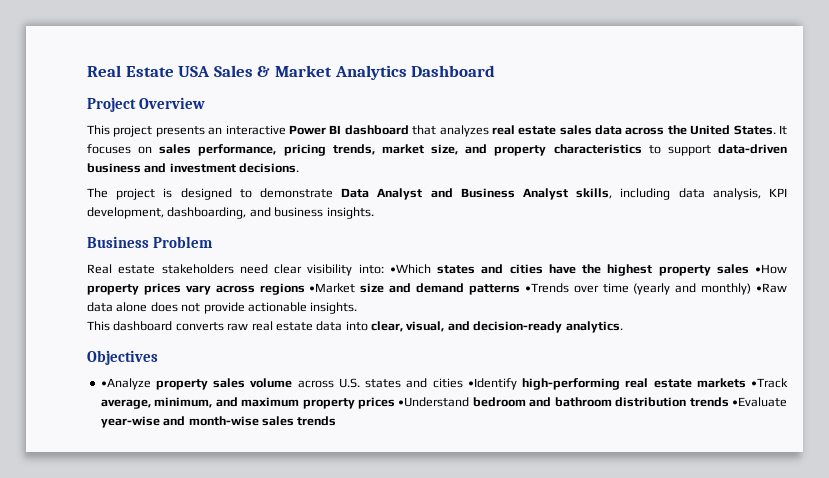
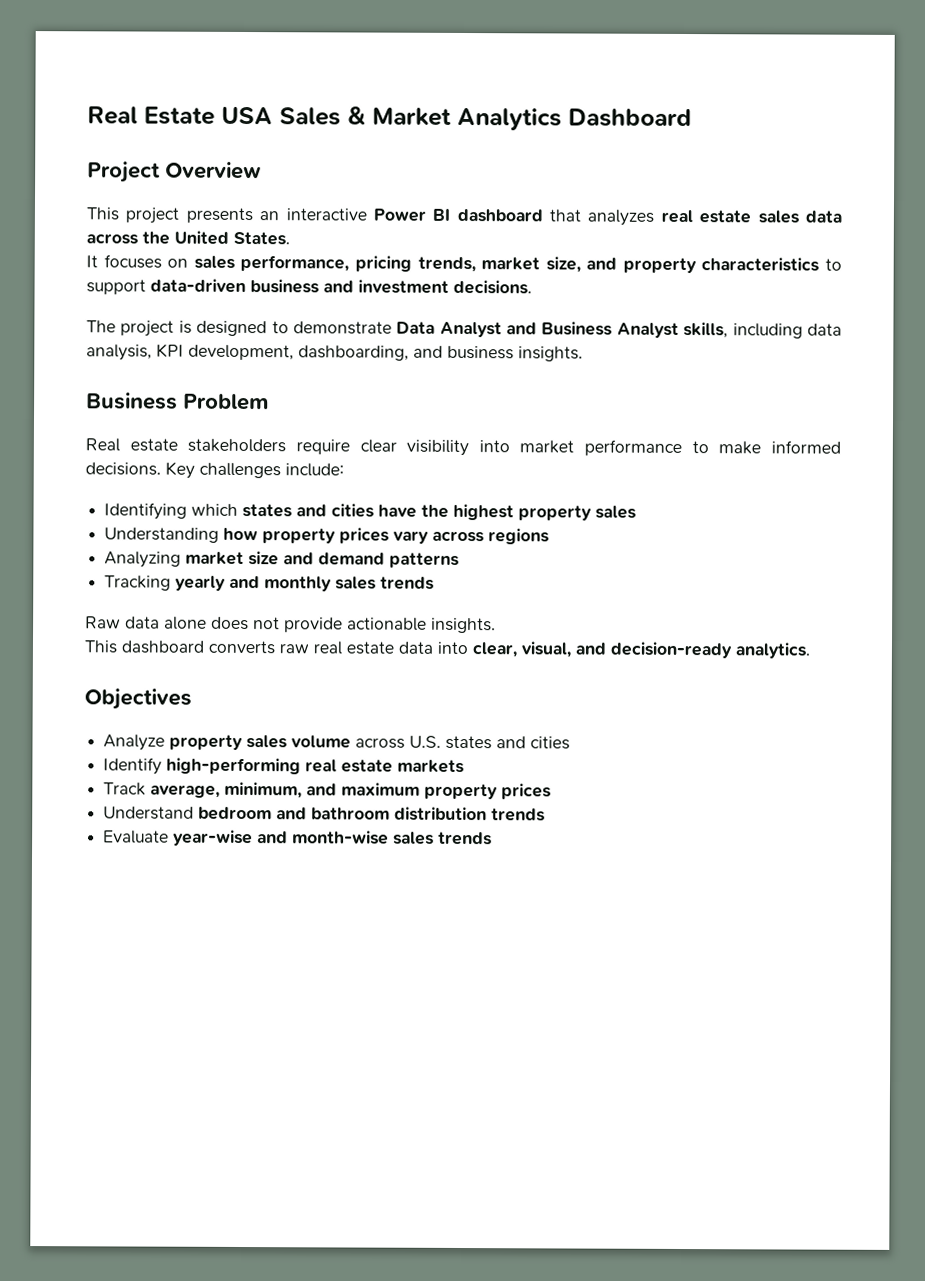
(776, 130) none -> (290, 238) //
[239,264,268,274] need -> [295,439,350,455] require
[358,264,431,274] into: •Which -> [478,439,841,456] [85,461,344,479] [104,502,239,520] into market performance to make informed decisions. Key challenges include: // Identifying which
[755,264,787,274] •How -> [104,527,259,543] // Understanding how
[309,283,356,293] •Market -> [104,551,245,568] // Analyzing market
[524,283,787,295] •Trends over time (yearly and monthly) •Raw -> [104,575,435,592] [85,616,121,629] // Tracking yearly and monthly sales trends // Raw
[100,378,151,390] •Analyze -> [103,734,166,751] Analyze
[467,378,517,390] •Identify -> [103,757,163,775] // Identify
[751,378,788,388] •Track -> [103,782,147,796] // Track
[398,397,470,407] •Understand -> [103,806,195,820] // Understand
[732,397,787,407] •Evaluate -> [103,830,170,844] // Evaluate

